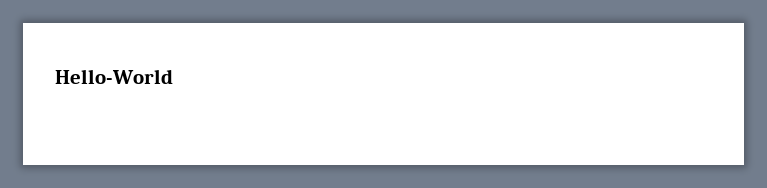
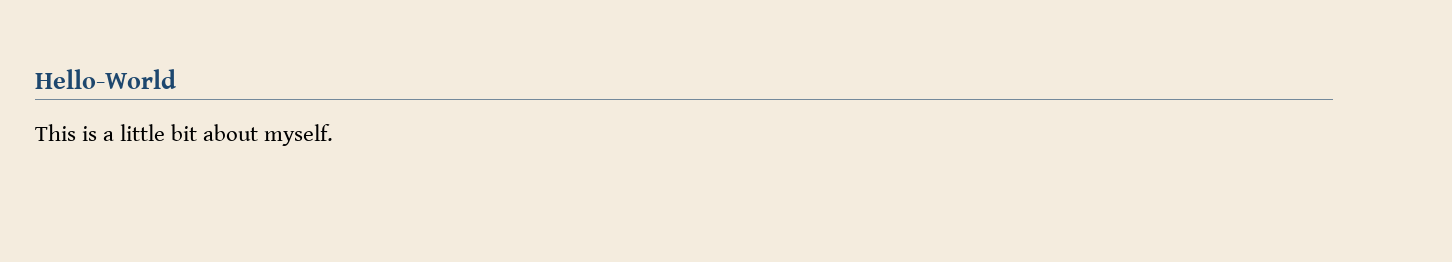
(173, 76) none -> [35,124,334,146] // This is a little bit about myself.

